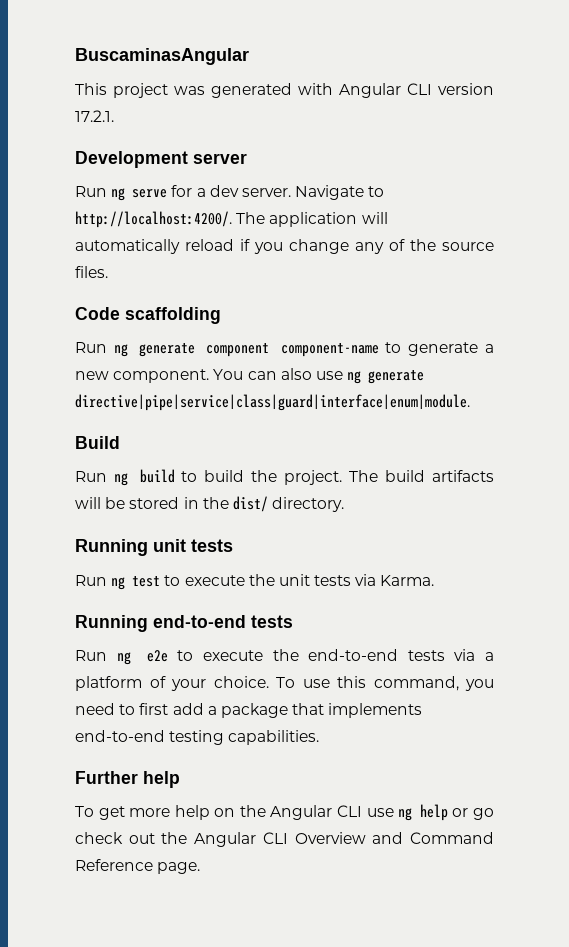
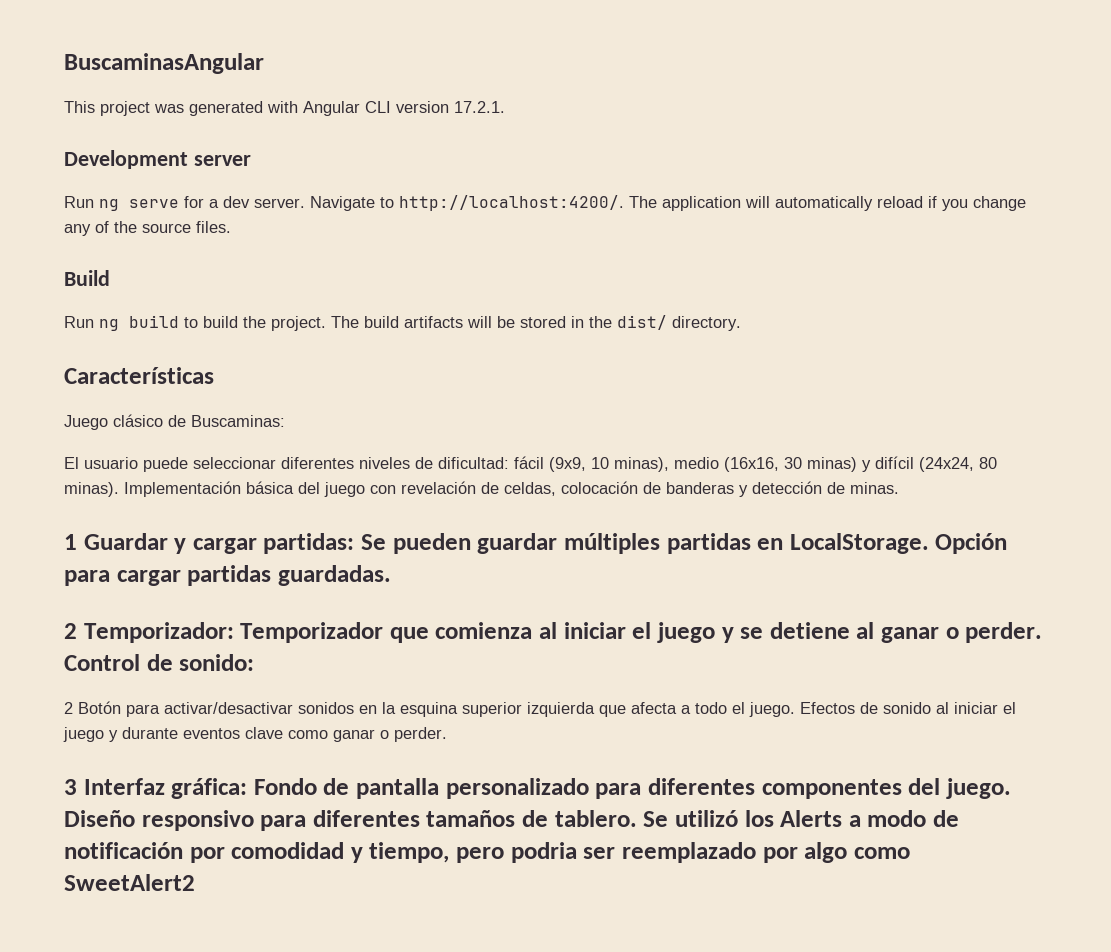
[75,307,221,324] [75,342,494,357] [75,368,425,384] [75,394,470,411] // Code scaffolding // Run ng generate component component-name to generate a new component. You can also use ng generate directive|pipe|service|class|guard|interface|enum|module. -> (231, 227) none
[75,539,233,556] [75,574,435,590] [75,615,293,632] [75,649,495,665] [75,676,494,691] [75,703,423,718] [75,730,320,745] [75,771,180,788] [75,804,495,821] [75,832,494,847] [75,859,201,874] Running unit tests // Run ng test to execute the unit tests via Karma. // Running end-to-end tests // Run ng e2e to execute the end-to-end tests via a platform of your choice. To use this command, you need to first add a package that implements end-to-end testing capabilities. // Further help // To get more help on the Angular CLI use ng help or go check out the Angular CLI Overview and Command Reference page. -> [64,367,214,384] [64,414,285,430] [64,456,997,472] [64,481,899,497] [64,533,1008,554] [64,565,391,586] [64,622,1043,643] [64,654,255,671] [64,701,1016,717] [63,727,447,742] [64,778,1011,799] [64,810,959,831] [64,842,910,863] [64,874,195,891] Características // Juego clásico de Buscaminas: // El usuario puede seleccionar diferentes niveles de dificultad: fácil (9x9, 10 minas), medio (16x16, 30 minas) y difícil (24x24, 80 minas). Implementación básica del juego con revelación de celdas, colocación de banderas y detección de minas. // 1 Guardar y cargar partidas: Se pueden guardar múltiples partidas en LocalStorage. Opción para cargar partidas guardadas. // 2 Temporizador: Temporizador que comienza al iniciar el juego y se detiene al ganar o perder. Control de sonido: // 2 Botón para activar/desactivar sonidos en la esquina superior izquierda que afecta a todo el juego. Efectos de sonido al iniciar el juego y durante eventos clave como ganar o perder. // 3 Interfaz gráfica: Fondo de pantalla personalizado para diferentes componentes del juego. Diseño responsivo para diferentes tamaños de tablero. Se utilizó los Alerts a modo de notificación por comodidad y tiempo, pero podria ser reemplazado por algo como SweetAlert2

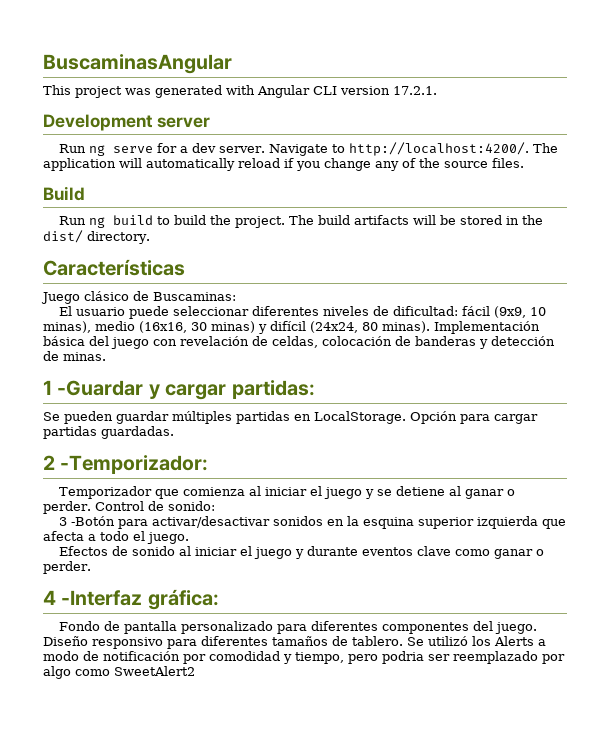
[83,533,168,550] Guardar -> [57,380,144,396] -Guardar
(355, 543) none -> (315, 389) //
[83,622,234,643] Temporizador: -> [60,455,209,474] -Temporizador: //
[64,701,121,714] 2 Botón -> [59,516,116,526] 3 -Botón
(795, 709) none -> (189, 538) //
[64,778,165,795] 3 Interfaz -> [43,590,143,606] 4 -Interfaz
(248, 788) none -> (219, 599) //

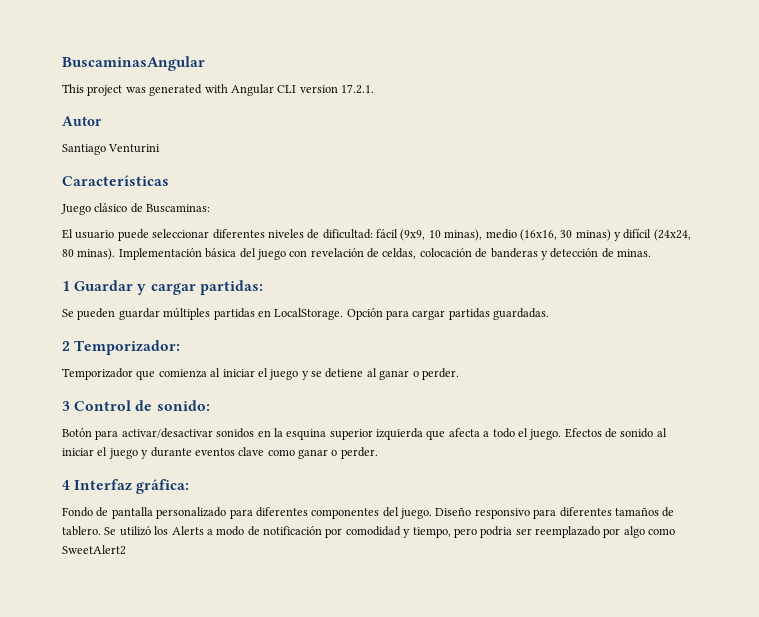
[43,114,210,131] [59,142,559,156] [43,158,524,171] [43,186,85,201] [59,215,544,228] [43,230,150,244] Development server // Run ng serve for a dev server. Navigate to http://localhost:4200/. The application will automatically reload if you change any of the source files. // Build // Run ng build to build the project. The build artifacts will be stored in the dist/ directory. -> [62,116,102,126] [62,144,161,155] Autor // Santiago Venturini
[57,380,144,396] -Guardar -> [74,280,134,291] Guardar
[60,455,209,474] -Temporizador: -> [74,340,181,355] Temporizador:
(91, 507) none -> [62,401,70,411] // 3
[59,516,116,526] 3 -Botón -> [62,428,92,437] Botón
(189, 538) // -> (562, 434) none
[61,590,143,606] -Interfaz -> [74,479,133,491] Interfaz

